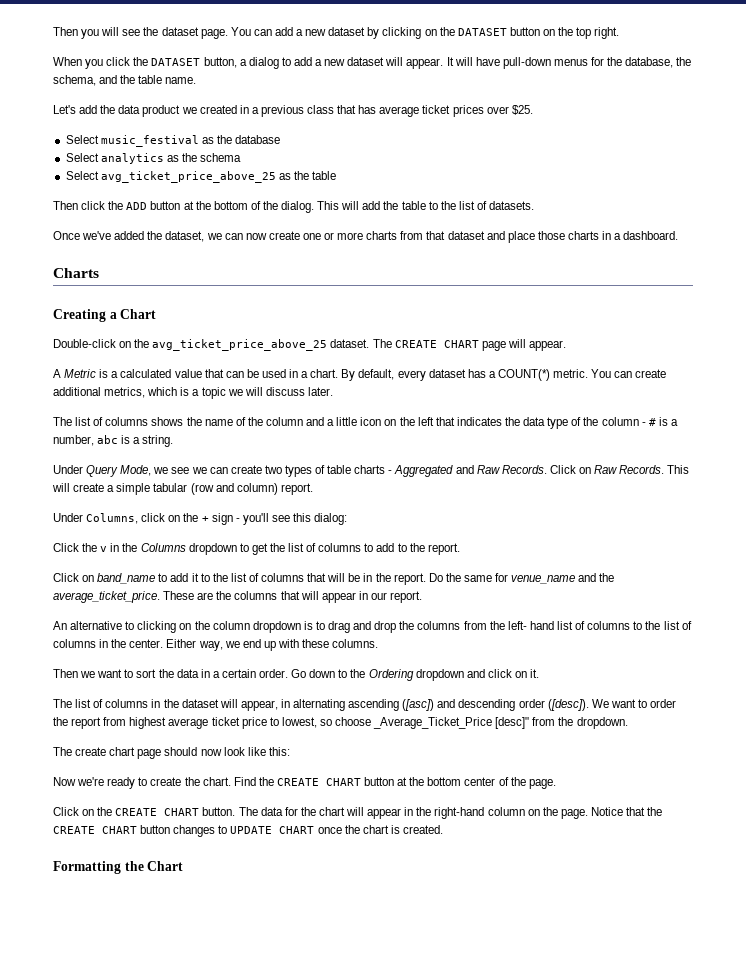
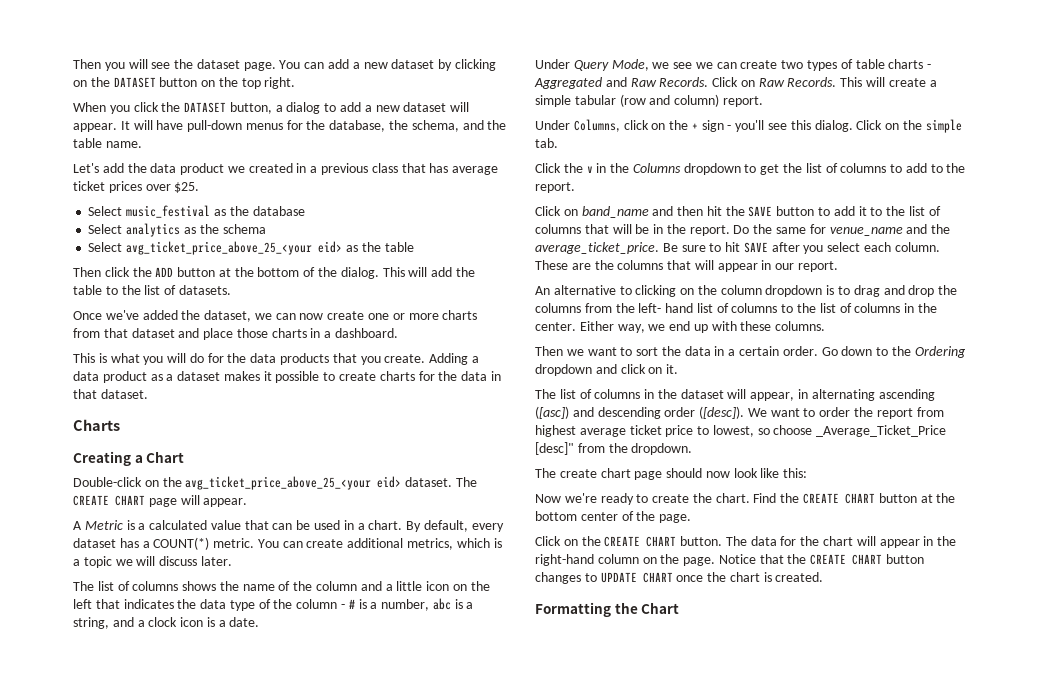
[100,171,276,183] avg_ticket_price_above_25 -> [126,241,343,255] avg_ticket_price_above_25_<your eid>
(679, 235) none -> [73,353,479,365] [73,371,501,383] [73,389,148,399] // This is what you will do for the data products that you create. Adding a data product as a dataset makes it possible to create charts for the data in that dataset.
[152,339,328,351] avg_ticket_price_above_25 -> [185,476,402,490] avg_ticket_price_above_25_<your eid>
[142,435,174,447] string. -> [73,617,260,629] string, and a clock icon is a date.
[314,513,348,525] dialog: -> [814,119,962,133] [535,138,558,148] dialog. Click on the simple tab.
(156, 578) none -> [652,206,815,217] and then hit the SAVE button
(160, 597) none -> [662,242,940,254] Be sure to hit SAVE after you select each column.

